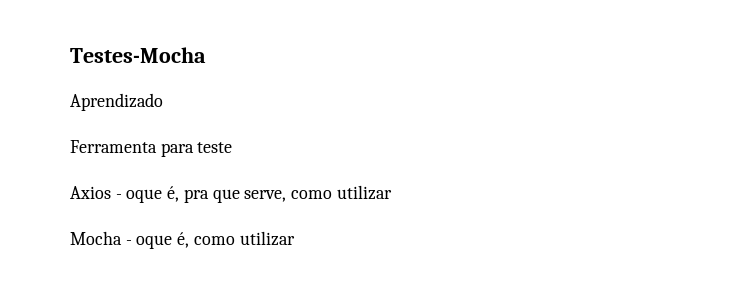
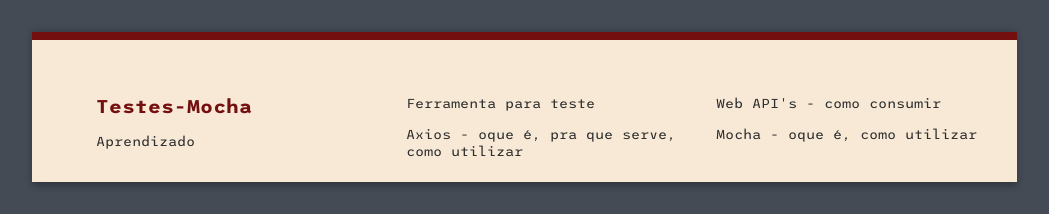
(392, 192) none -> [716,97,941,109] // Web API's - como consumir

